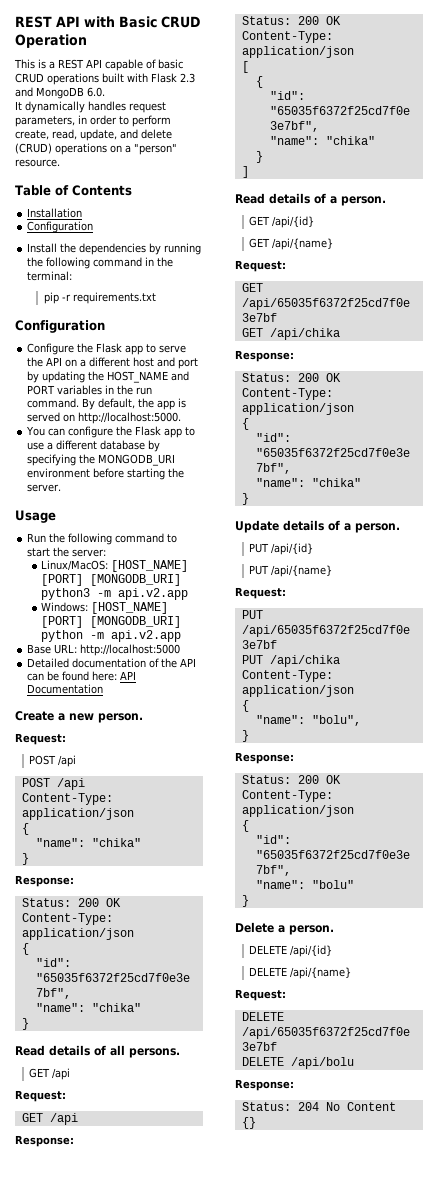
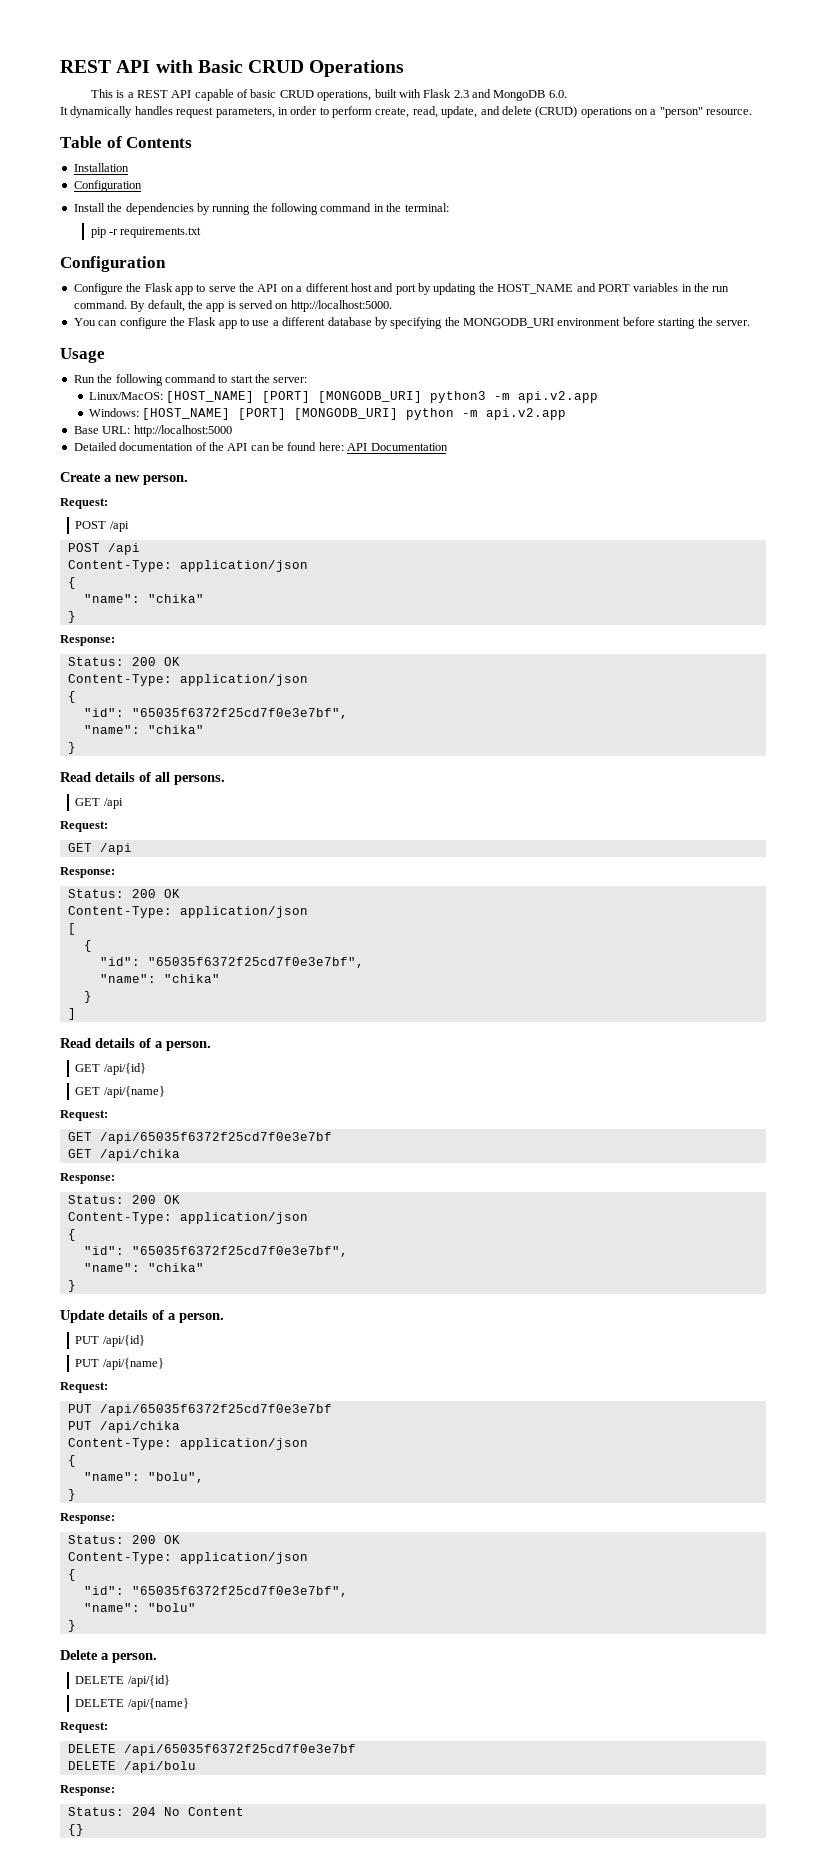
[15,34,87,48] Operation -> [309,60,405,77] Operations
[47,73,99,85] operations -> [317,90,372,101] operations,

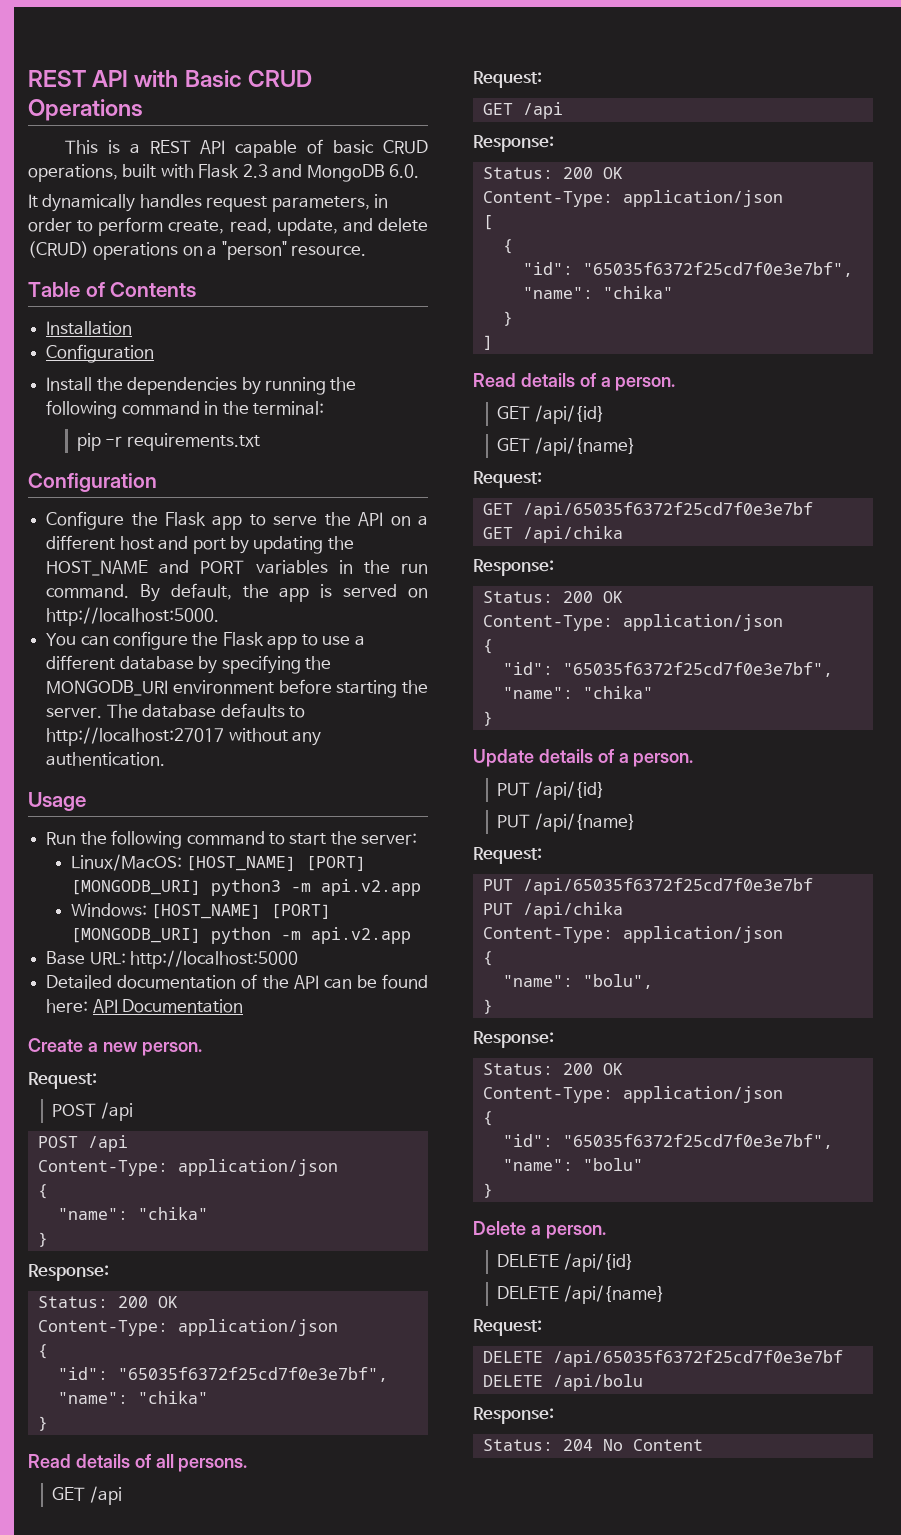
(750, 323) none -> [106,703,305,718] [46,727,322,746] [46,752,166,766] The database defaults to http://localhost:27017 without any authentication.
[67,1824,84,1836] // {} -> (703, 1445) none

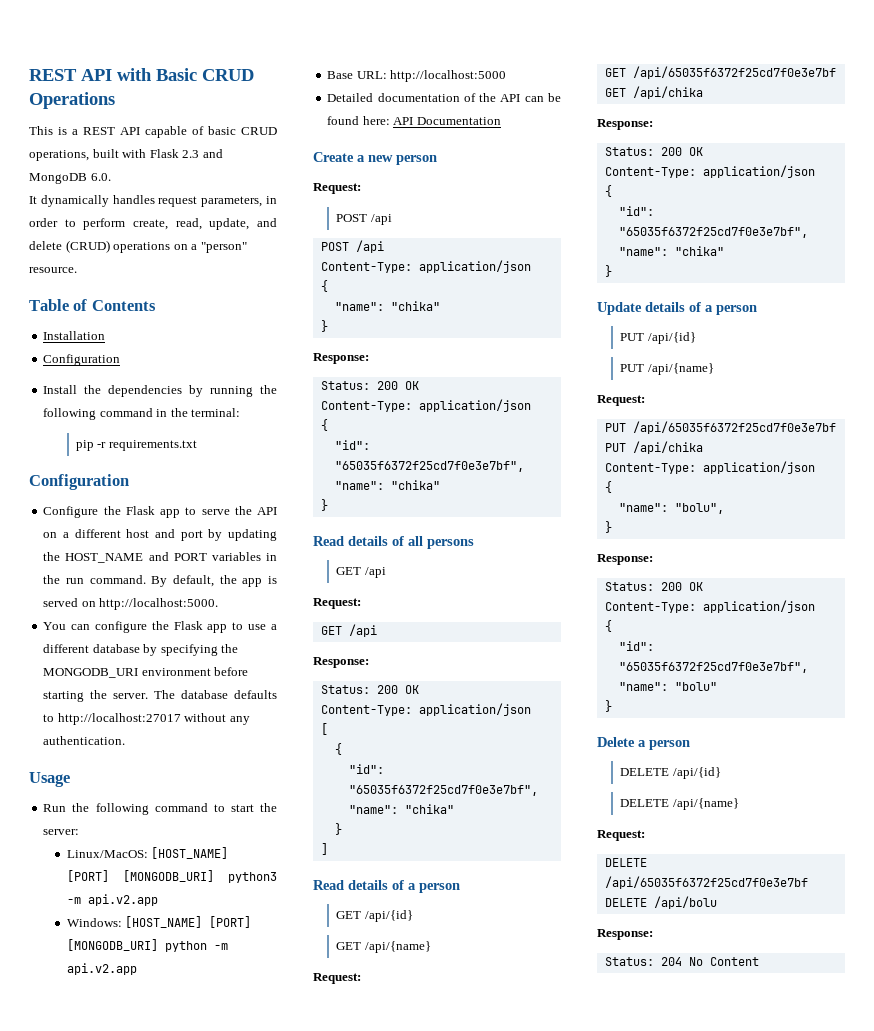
[141,1042,202,1056] person. -> [396,155,437,165] person
[178,1458,248,1472] persons. -> [427,539,474,549] persons
[615,377,676,391] person. -> [419,883,460,893] person
[633,753,694,767] person. -> [716,305,757,315] person
[545,1225,606,1239] person. -> [649,740,690,750] person

